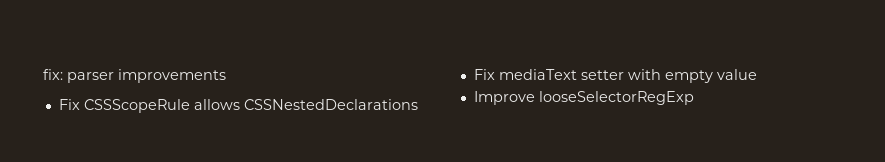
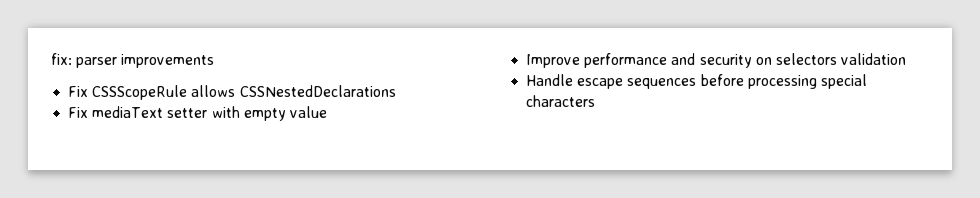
[538,91,694,105] looseSelectorRegExp -> [584,53,907,68] [526,74,867,89] [526,95,596,107] performance and security on selectors validation // Handle escape sequences before processing special characters

